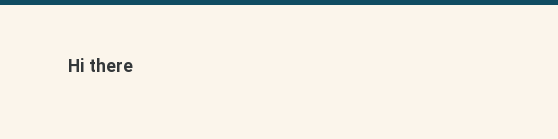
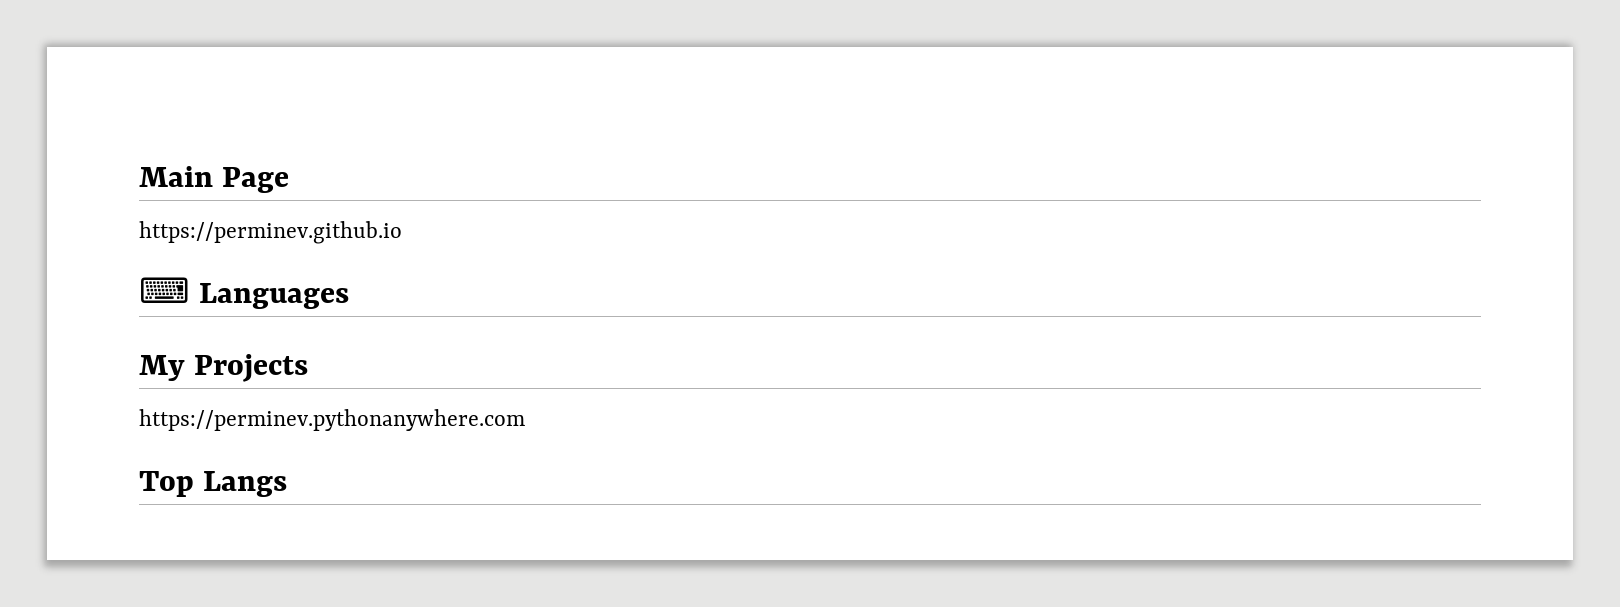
[68,58,133,72] Hi there -> [139,166,290,193] [139,221,402,244] [139,277,350,309] [139,354,309,382] [139,409,525,431] [139,471,288,497] Main Page // https://perminev.github.io // ⌨ Languages // My Projects // https://perminev.pythonanywhere.com // Top Langs

